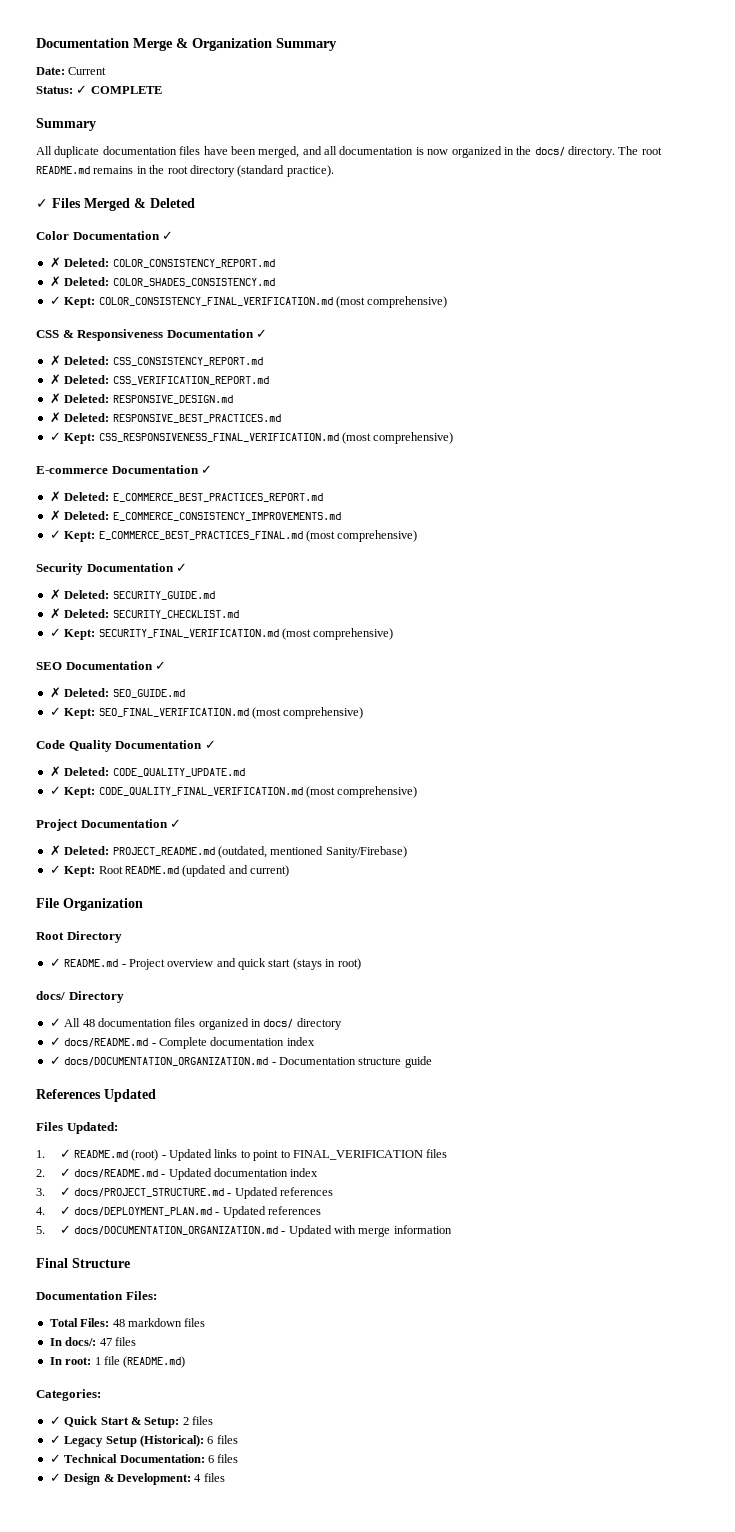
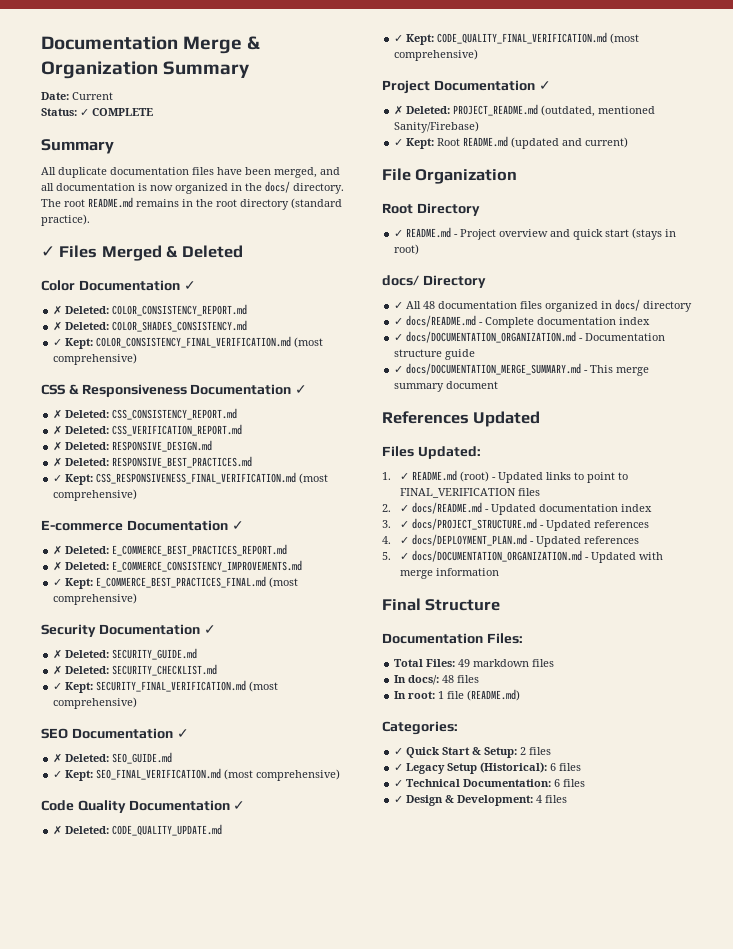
(432, 1062) none -> [394,363,650,376] [394,381,499,392] // ✓ docs/DOCUMENTATION_MERGE_SUMMARY.md - This merge summary document
[112,1319,125,1327] 48 -> [458,659,471,667] 49
[99,1338,112,1346] 47 -> [442,675,455,683] 48

